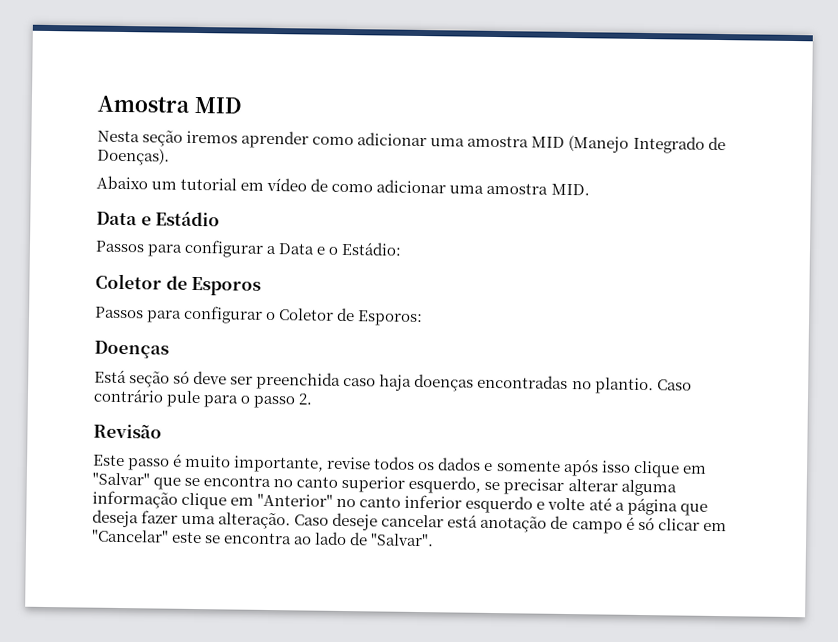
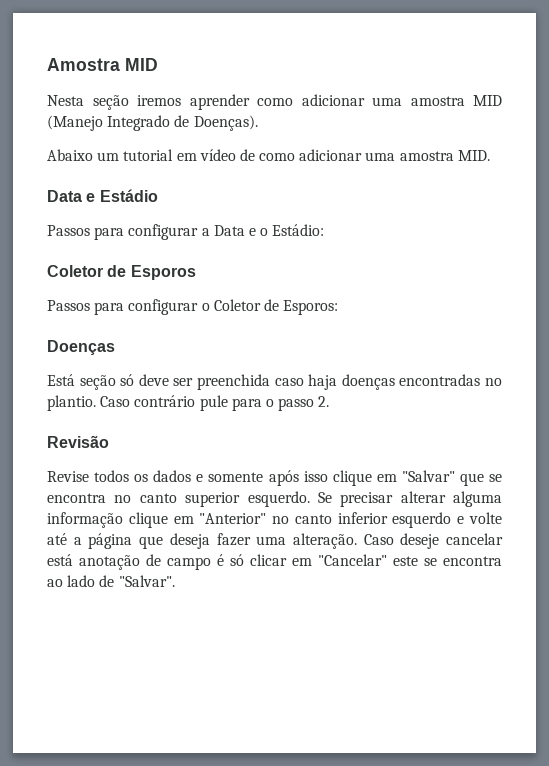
[93,453,372,473] Este passo é muito importante, revise -> [47,471,89,482] Revise
[408,475,501,494] esquerdo, se -> [247,491,332,507] esquerdo. Se

